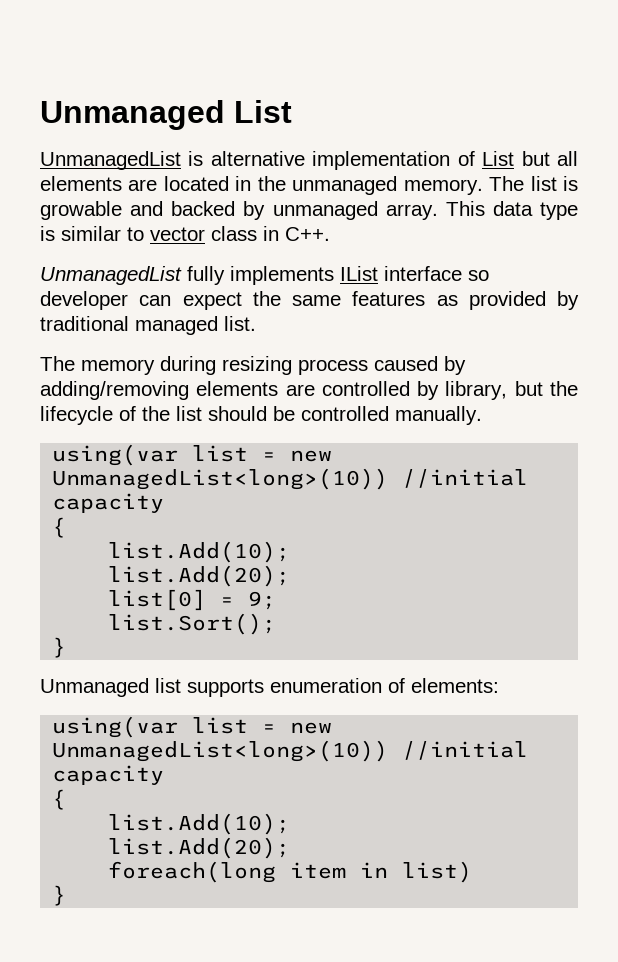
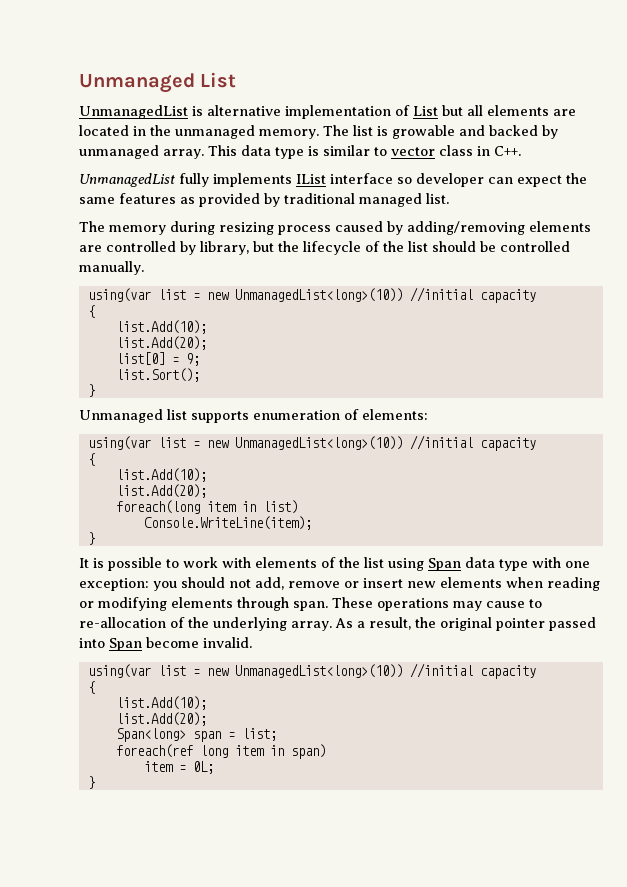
[52,885,67,906] // } -> [143,516,312,530] [87,532,95,545] [79,557,590,571] [79,577,600,591] [79,597,542,611] [79,617,596,631] [79,637,252,651] [87,663,536,679] [87,681,95,694] [115,696,207,710] [115,712,207,726] [115,728,277,742] [115,744,326,759] [143,761,214,774] [87,776,95,789] // Console.WriteLine(item); // } // It is possible to work with elements of the list using Span data type with one exception: you should not add, remove or insert new elements when reading or modifying elements through span. These operations may cause to re-allocation of the underlying array. As a result, the original pointer passed into Span become invalid. // using(var list = new UnmanagedList<long>(10)) //initial capacity // { // list.Add(10); // list.Add(20); // Span<long> span = list; // foreach(ref long item in span) // item = 0L; // }

